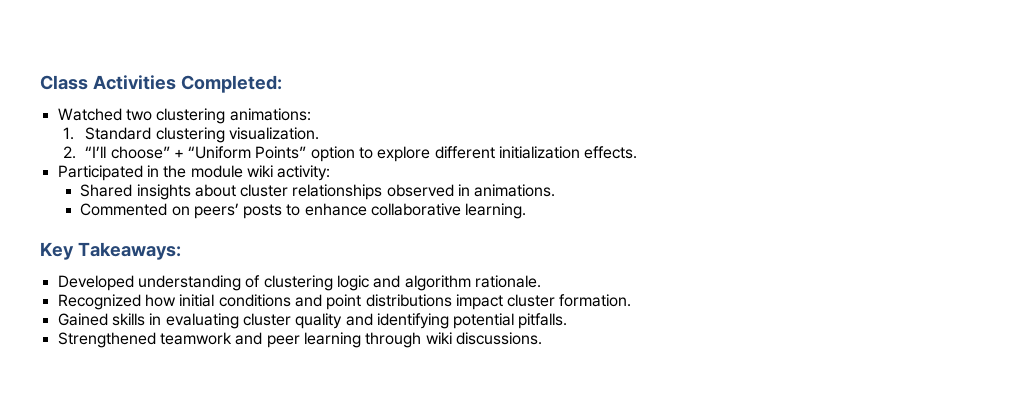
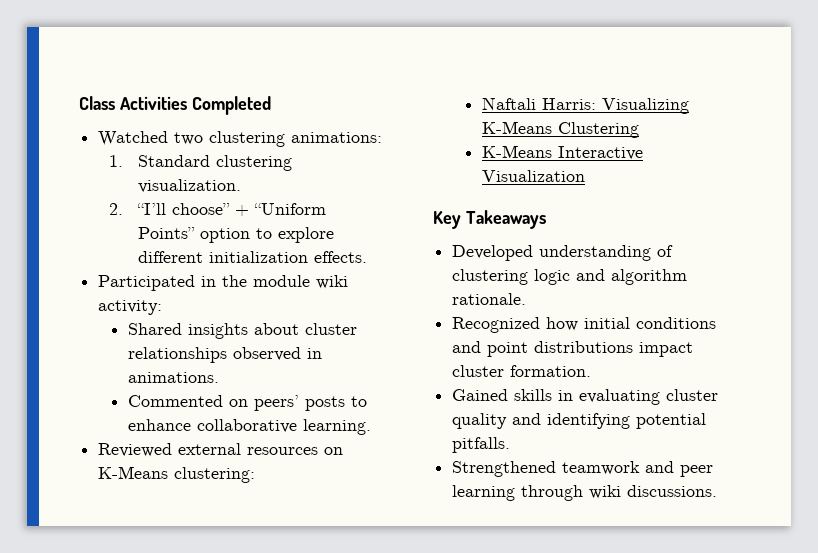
[180,75,282,93] Completed: -> [191,96,271,115] Completed
(527, 211) none -> [98,443,344,457] [98,466,256,483] [481,97,689,114] [481,121,639,138] [481,145,643,160] [481,170,585,182] // Reviewed external resources on K-Means clustering: // Naftali Harris: Visualizing K-Means Clustering // K-Means Interactive Visualization
[77,242,181,260] Takeaways: -> [465,210,546,229] Takeaways

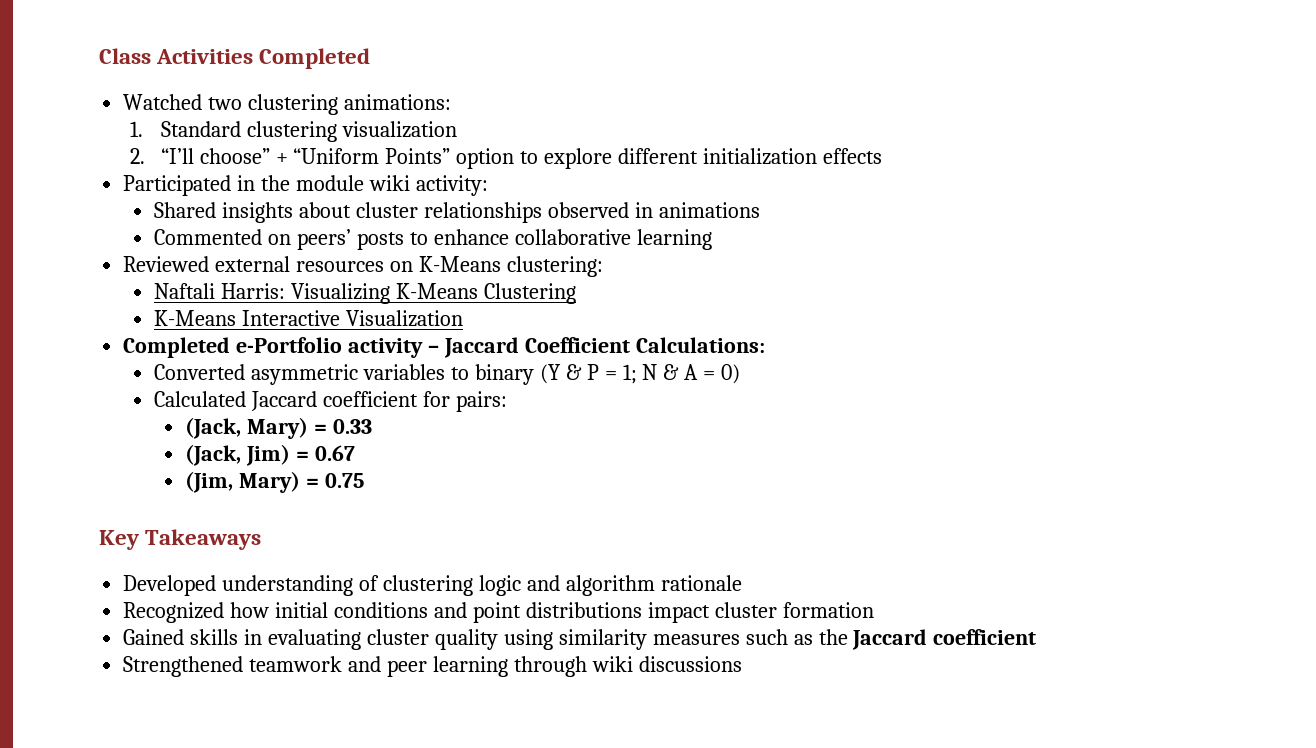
[138,179,242,193] visualization. -> [341,121,457,138] visualization
[314,251,368,263] effects. -> [823,148,883,164] effects
[127,372,219,383] animations. -> [658,202,760,218] animations
[302,419,371,435] learning. -> [636,229,712,250] learning
(585, 176) none -> [123,337,765,358] [154,364,741,385] [154,391,507,412] [184,417,372,439] [184,444,355,466] [184,471,364,493] // Completed e-Portfolio activity – Jaccard Coefficient Calculations: // Converted asymmetric variables to binary (Y & P = 1; N & A = 0) // Calculated Jaccard coefficient for pairs: // (Jack, Mary) = 0.33 // (Jack, Jim) = 0.67 // (Jim, Mary) = 0.75
[452,293,527,305] rationale. -> [660,575,742,591] rationale
[510,365,592,377] formation. -> [782,602,874,618] formation
[512,413,707,429] [452,437,511,453] and identifying potential pitfalls. -> [503,629,1037,650] using similarity measures such as the Jaccard coefficient
[627,485,718,497] discussions. -> [638,656,742,672] discussions

